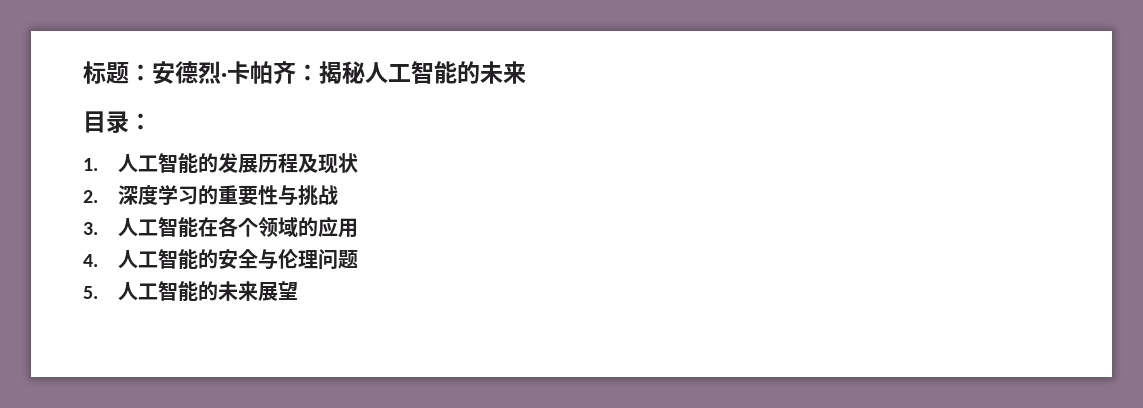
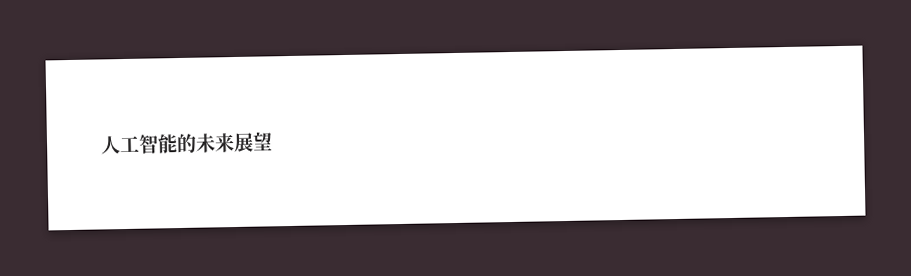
[83,61,526,84] [83,111,152,134] [83,153,358,174] [83,185,338,206] [83,216,358,238] [83,249,358,270] [83,286,98,299] 标题：安德烈·卡帕齐：揭秘人工智能的未来 // 目录： // 1.人工智能的发展历程及现状 // 2.深度学习的重要性与挑战 // 3.人工智能在各个领域的应用 // 4.人工智能的安全与伦理问题 // 5. -> (100, 145) none

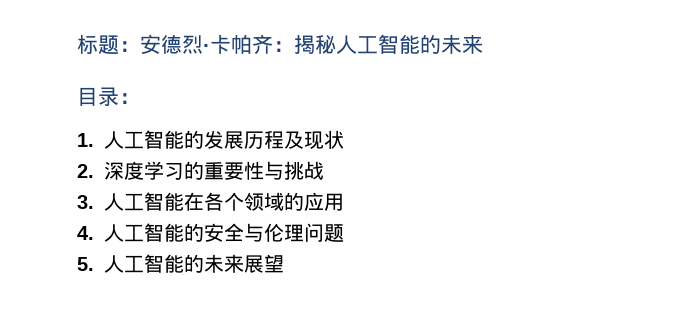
(100, 145) none -> [77,34,483,55] [77,87,140,106] [77,130,344,150] [77,161,324,180] [77,192,344,211] [77,223,344,242] [77,257,94,271] 标题：安德烈·卡帕齐：揭秘人工智能的未来 // 目录： // 1.人工智能的发展历程及现状 // 2.深度学习的重要性与挑战 // 3.人工智能在各个领域的应用 // 4.人工智能的安全与伦理问题 // 5.

